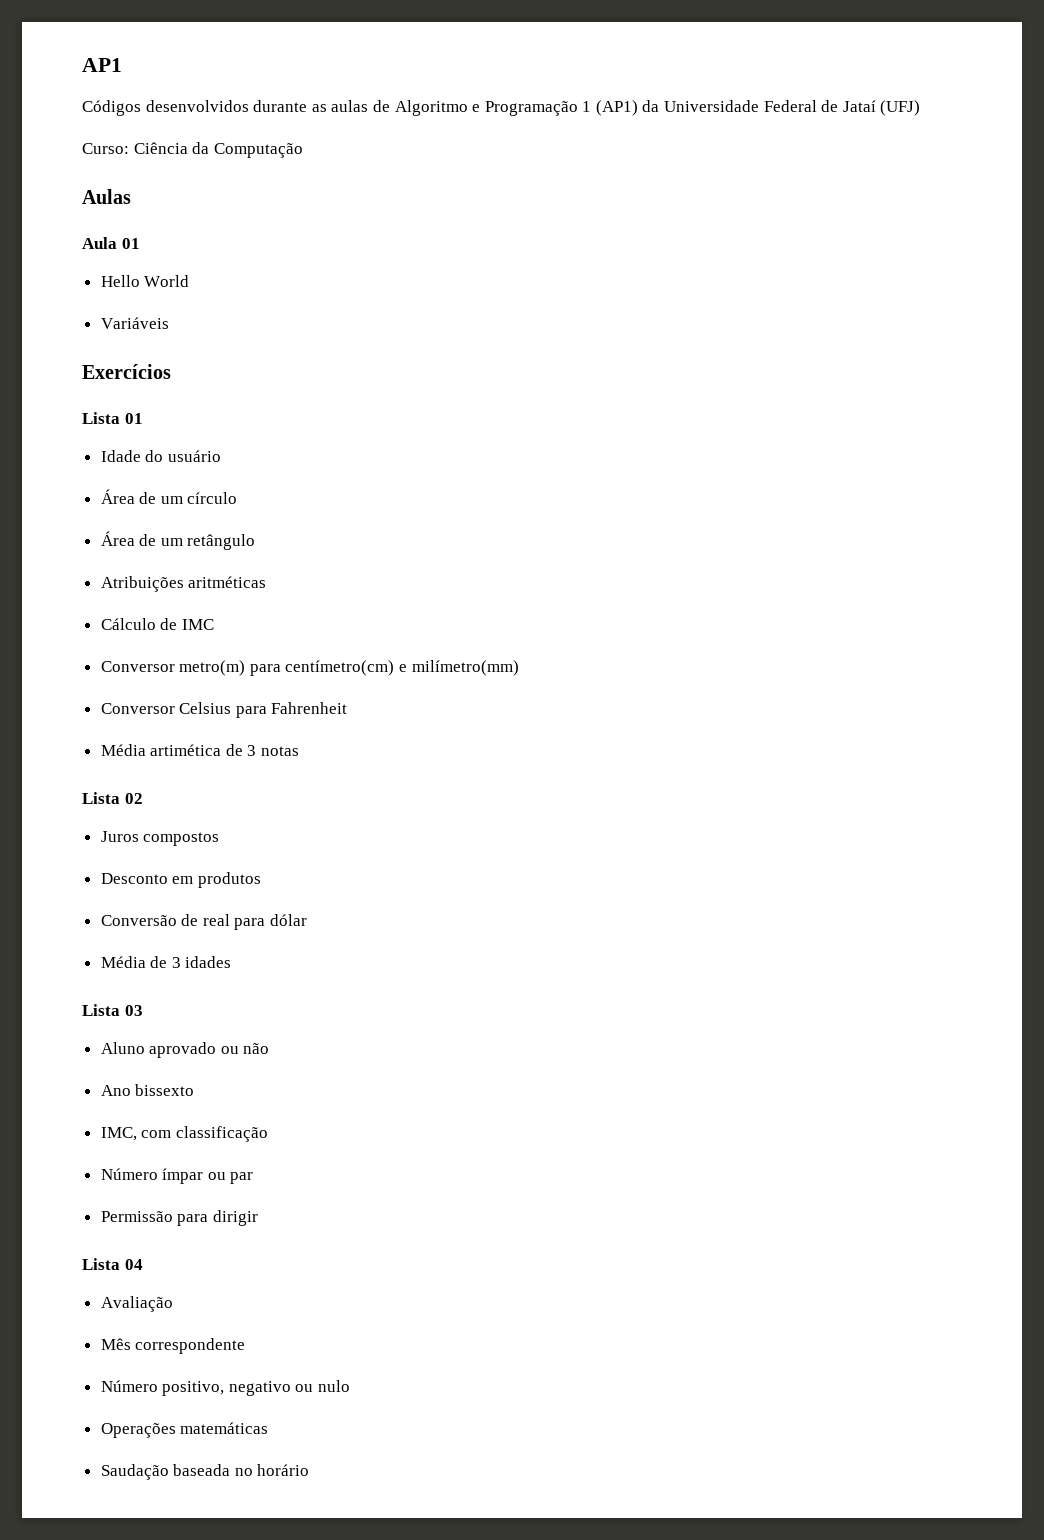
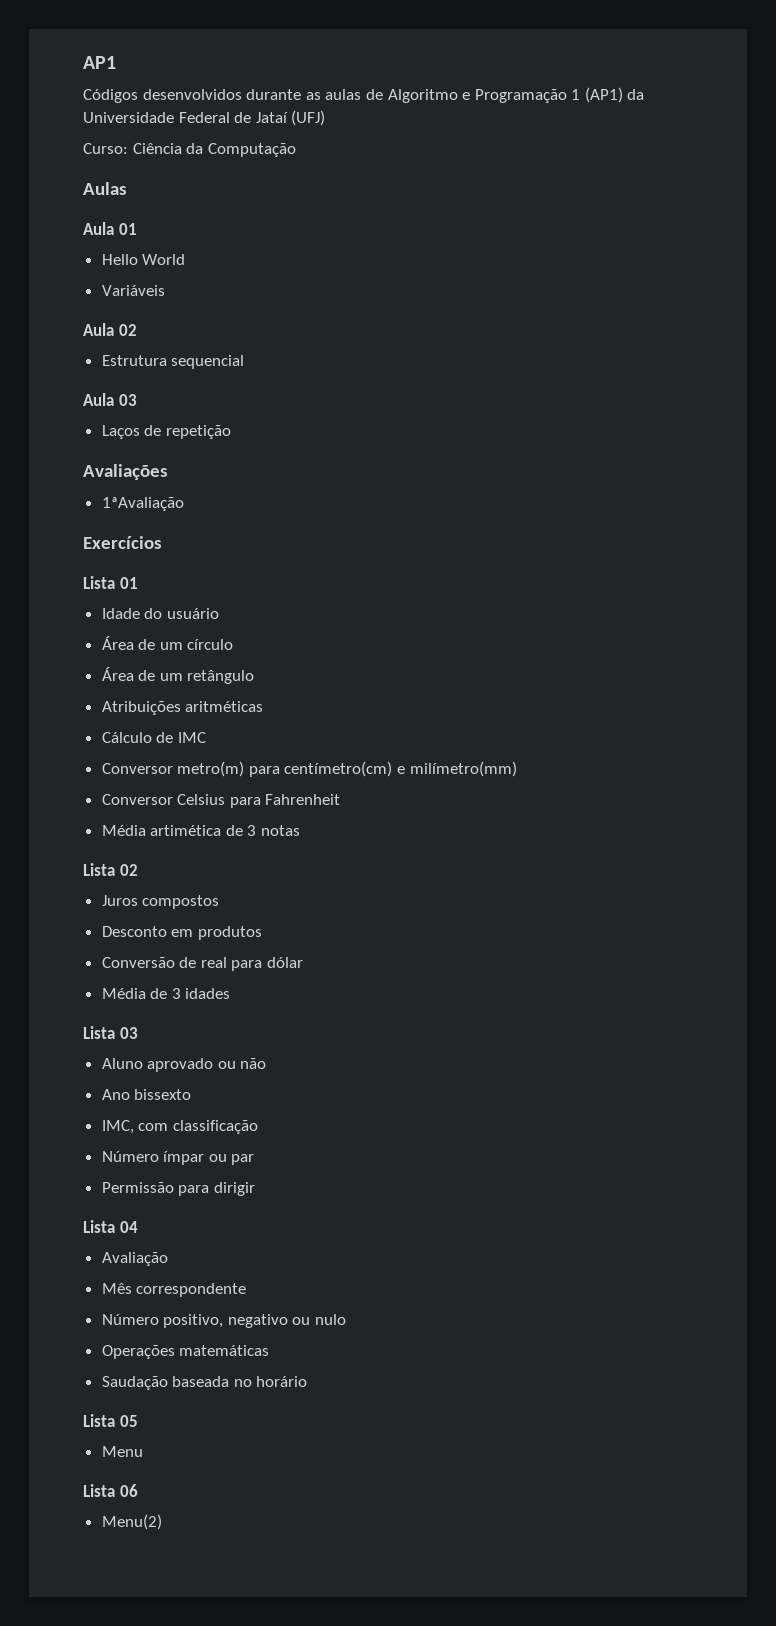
(169, 323) none -> [83,323,137,336] [101,355,245,369] [83,393,137,406] [101,425,231,439] [83,464,168,480] [101,497,184,511] // Aula 02 // Estrutura sequencial // Aula 03 // Laços de repetição // Avaliações // 1ªAvaliação
(310, 1470) none -> [83,1414,138,1427] [101,1446,143,1457] [83,1484,138,1497] [101,1514,162,1530] // Lista 05 // Menu // Lista 06 // Menu(2)

